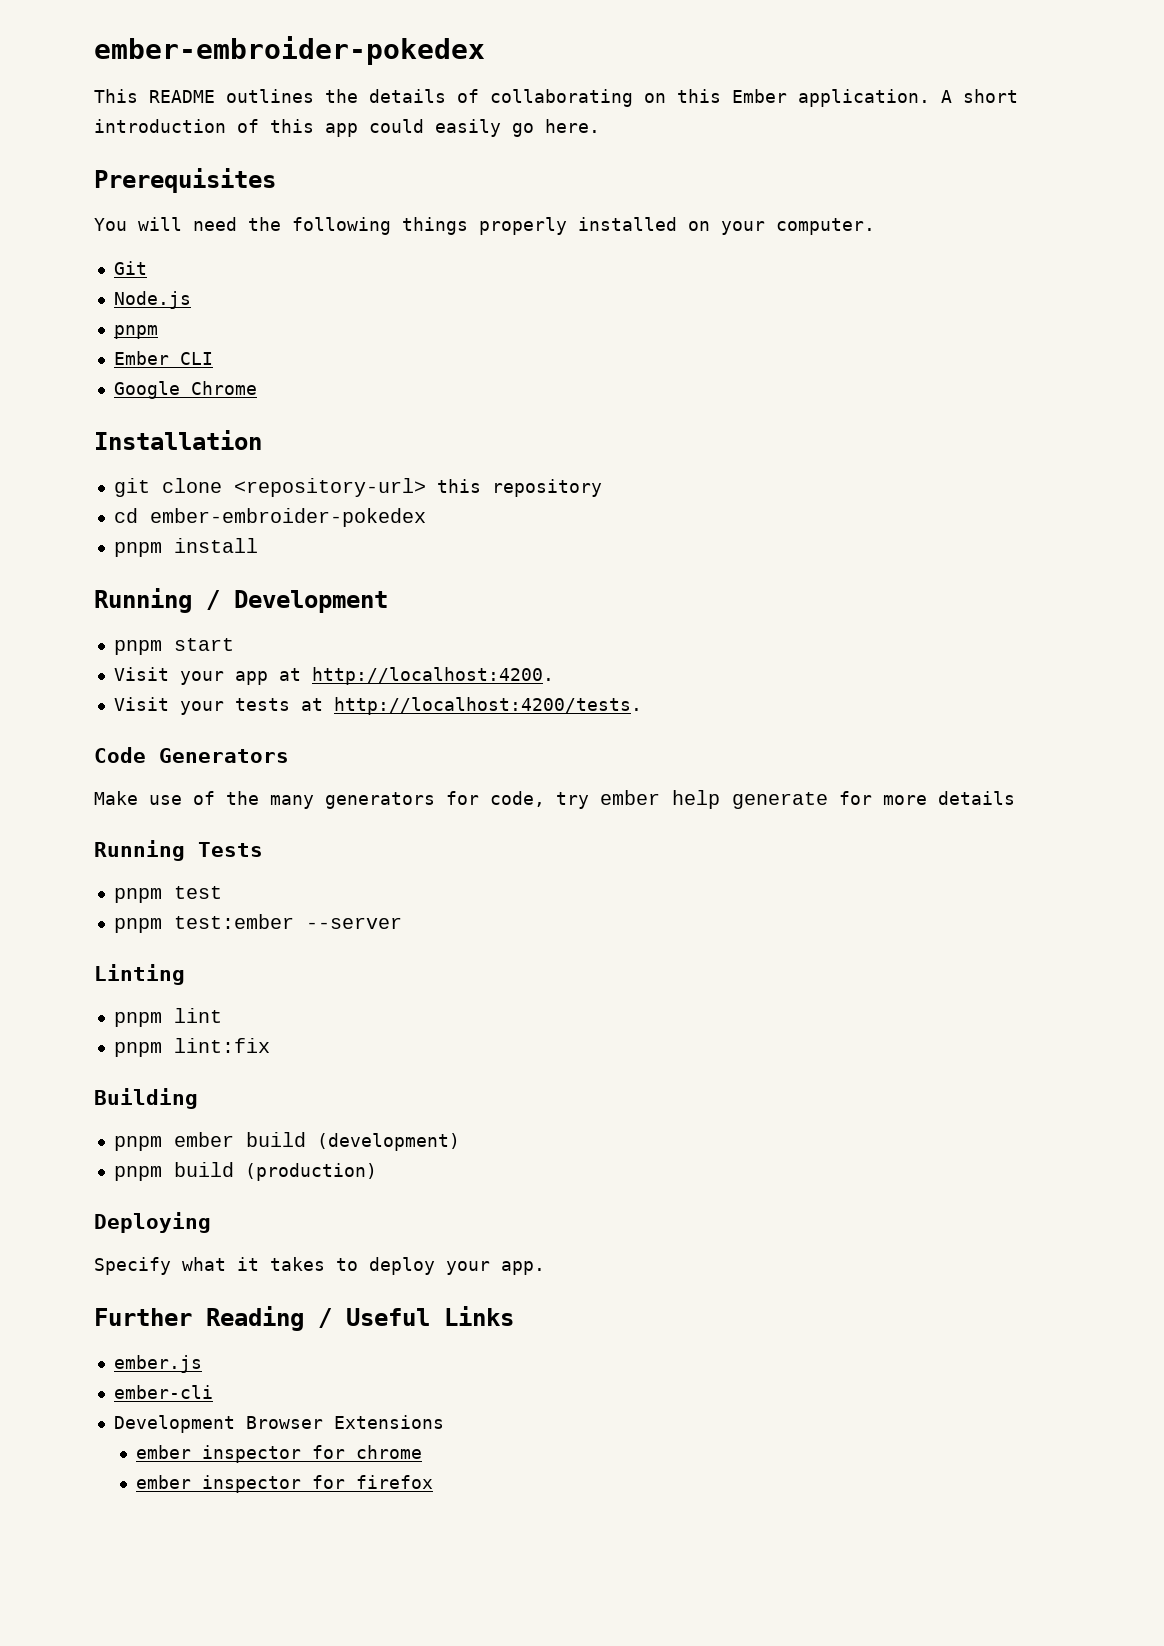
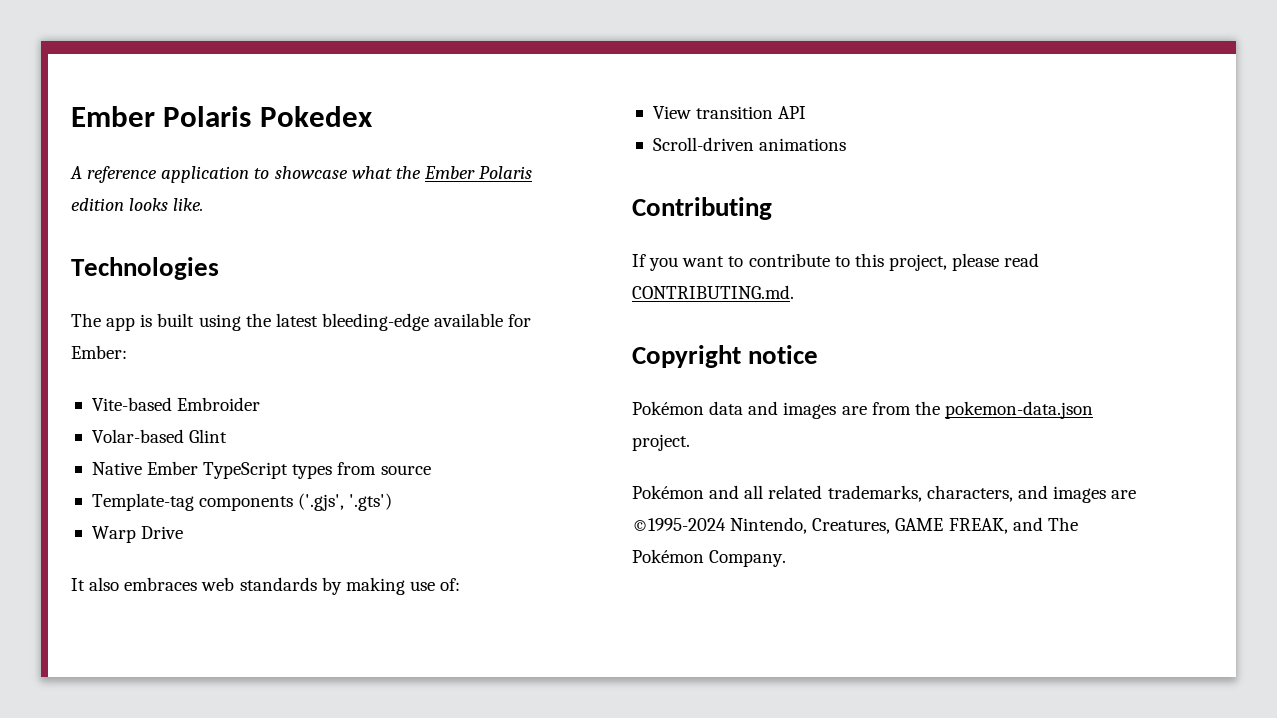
[94,36,485,65] [94,89,1018,107] [94,119,600,137] [94,168,276,193] [94,217,875,235] [113,261,147,275] [113,291,191,309] [113,325,158,339] [113,351,213,365] [113,381,257,399] [94,430,262,450] [113,478,602,497] [113,508,426,527] [113,538,258,557] [94,588,388,613] [113,638,234,655] [113,667,554,685] [113,697,642,715] [94,747,289,763] [94,790,1015,809] [94,840,263,861] [113,886,222,903] [113,914,402,933] [94,964,185,985] [113,1008,222,1027] [113,1038,270,1057] [94,1088,198,1109] [113,1132,460,1151] [113,1162,377,1181] [94,1212,211,1233] [94,1257,545,1275] [94,1306,514,1331] [113,1355,202,1373] [113,1385,213,1399] [113,1415,444,1433] [136,1445,423,1463] [136,1475,434,1493] ember-embroider-pokedex // This README outlines the details of collaborating on this Ember application. A short introduction of this app could easily go here. // Prerequisites // You will need the following things properly installed on your computer. // Git // Node.js // pnpm // Ember CLI // Google Chrome // Installation // git clone <repository-url> this repository // cd ember-embroider-pokedex // pnpm install // Running / Development // pnpm start // Visit your app at http://localhost:4200. // Visit your tests at http://localhost:4200/tests. // Code Generators // Make use of the many generators for code, try ember help generate for more details // Running Tests // pnpm test // pnpm test:ember --server // Linting // pnpm lint // pnpm lint:fix // Building // pnpm ember build (development) // pnpm build (production) // Deploying // Specify what it takes to deploy your app. // Further Reading / Useful Links // ember.js // ember-cli // Development Browser Extensions // ember inspector for chrome // ember inspector for firefox -> [71,106,372,127] [70,166,533,183] [71,198,204,211] [71,257,219,280] [71,313,532,331] [71,345,127,359] [91,397,261,411] [91,429,228,443] [91,461,431,479] [91,493,393,511] [91,526,184,543] [71,577,461,595] [652,106,807,119] [652,137,847,151] [632,197,772,220] [632,253,1040,271] [632,285,794,299] [632,345,819,368] [632,401,1093,419] [632,434,690,451] [632,485,1137,503] [632,517,1078,534] [632,549,787,567] Ember Polaris Pokedex // A reference application to showcase what the Ember Polaris edition looks like. // Technologies // The app is built using the latest bleeding-edge available for Ember: // Vite-based Embroider // Volar-based Glint // Native Ember TypeScript types from source // Template-tag components ('.gjs', '.gts') // Warp Drive // It also embraces web standards by making use of: // View transition API // Scroll-driven animations // Contributing // If you want to contribute to this project, please read CONTRIBUTING.md. // Copyright notice // Pokémon data and images are from the pokemon-data.json project. // Pokémon and all related trademarks, characters, and images are ©1995-2024 Nintendo, Creatures, GAME FREAK, and The Pokémon Company.

